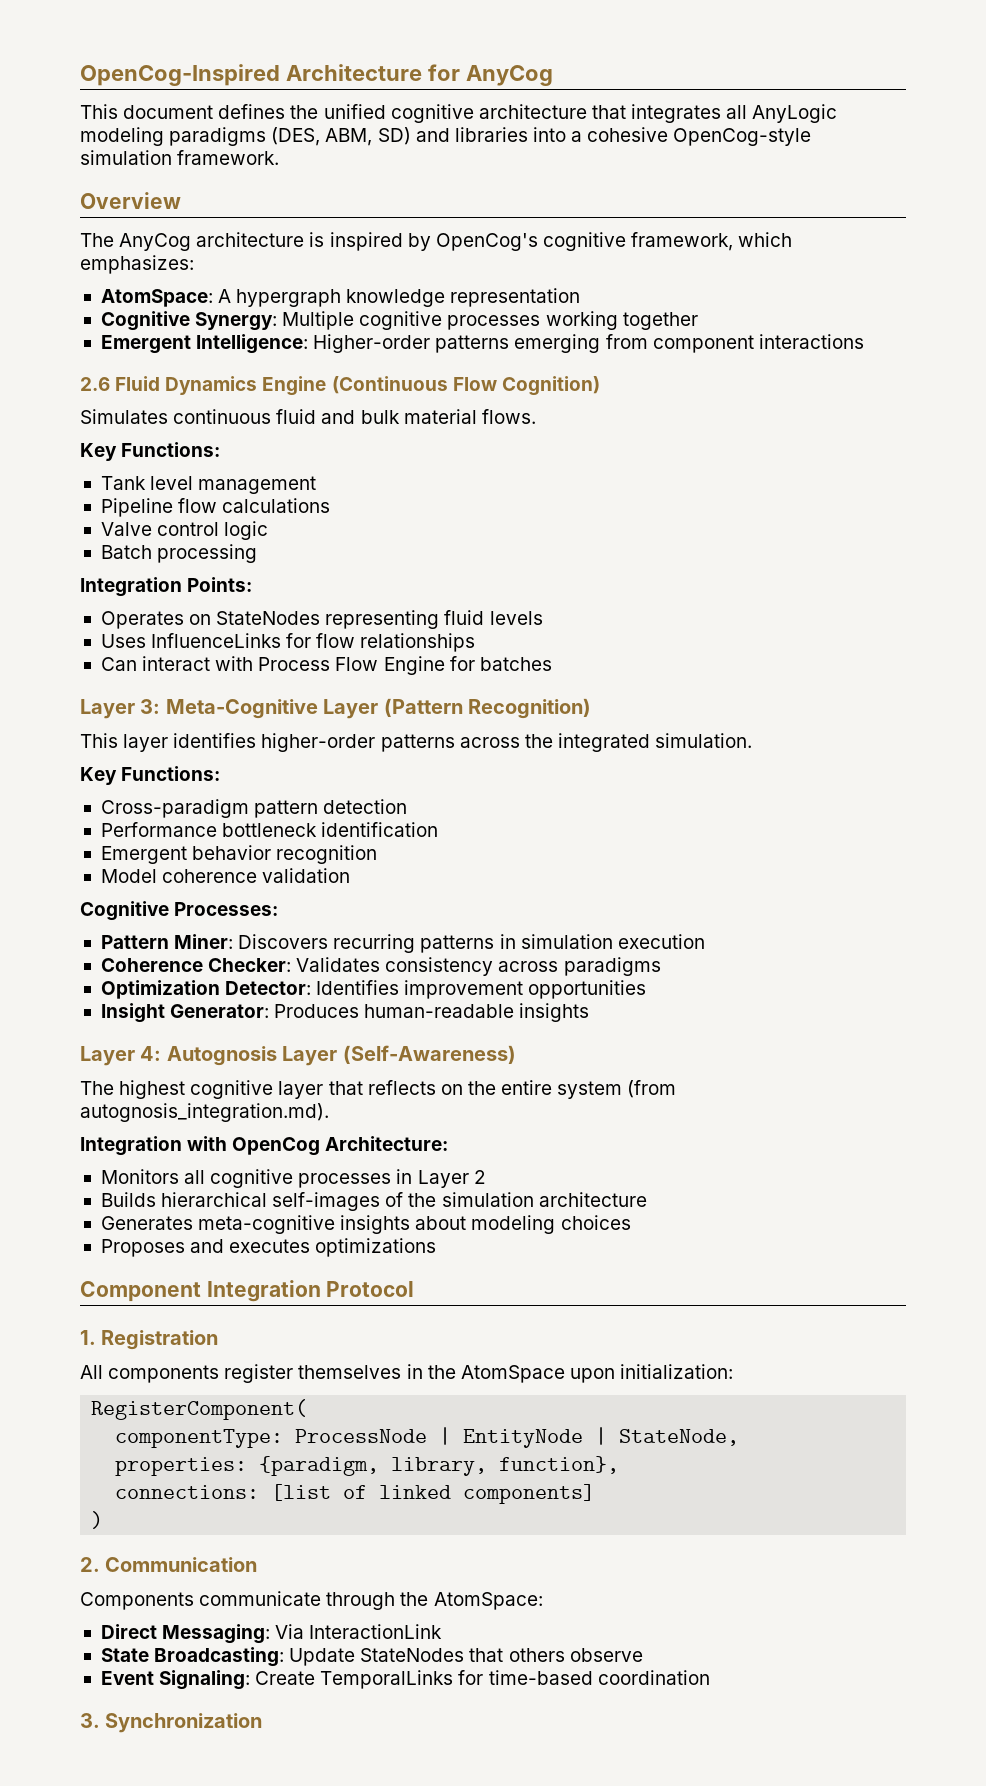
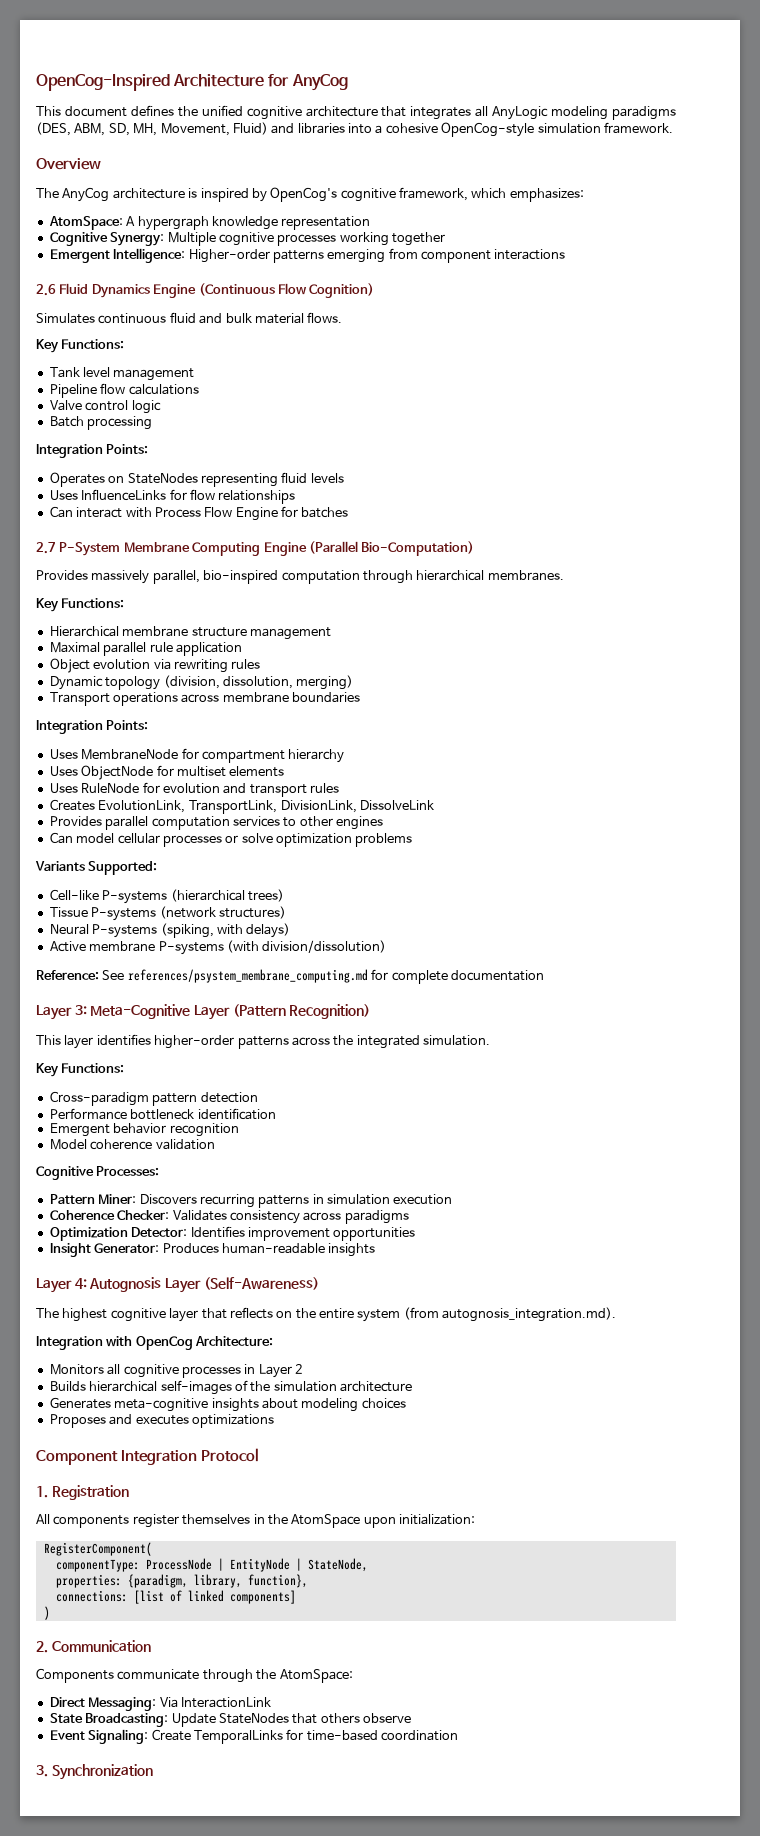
[377,127,411,145] SD) -> [108,122,268,136] SD, MH, Movement, Fluid)
(552, 664) none -> [36,541,475,556] [36,570,564,584] [36,598,125,612] [49,626,331,640] [49,642,242,656] [49,658,261,673] [49,675,354,690] [49,692,361,706] [36,720,149,734] [49,748,345,763] [49,765,285,780] [49,782,339,797] [49,799,435,814] [49,816,383,830] [49,832,413,847] [35,861,158,875] [49,889,284,904] [49,906,286,921] [49,923,291,938] [49,940,387,955] [36,969,544,984] // 2.7 P-System Membrane Computing Engine (Parallel Bio-Computation) // Provides massively parallel, bio-inspired computation through hierarchical membranes. // Key Functions: // Hierarchical membrane structure management // Maximal parallel rule application // Object evolution via rewriting rules // Dynamic topology (division, dissolution, merging) // Transport operations across membrane boundaries // Integration Points: // Uses MembraneNode for compartment hierarchy // Uses ObjectNode for multiset elements // Uses RuleNode for evolution and transport rules // Creates EvolutionLink, TransportLink, DivisionLink, DissolveLink // Provides parallel computation services to other engines // Can model cellular processes or solve optimization problems // Variants Supported: // Cell-like P-systems (hierarchical trees) // Tissue P-systems (network structures) // Neural P-systems (spiking, with delays) // Active membrane P-systems (with division/dissolution) // Reference: See references/psystem_membrane_computing.md for complete documentation

